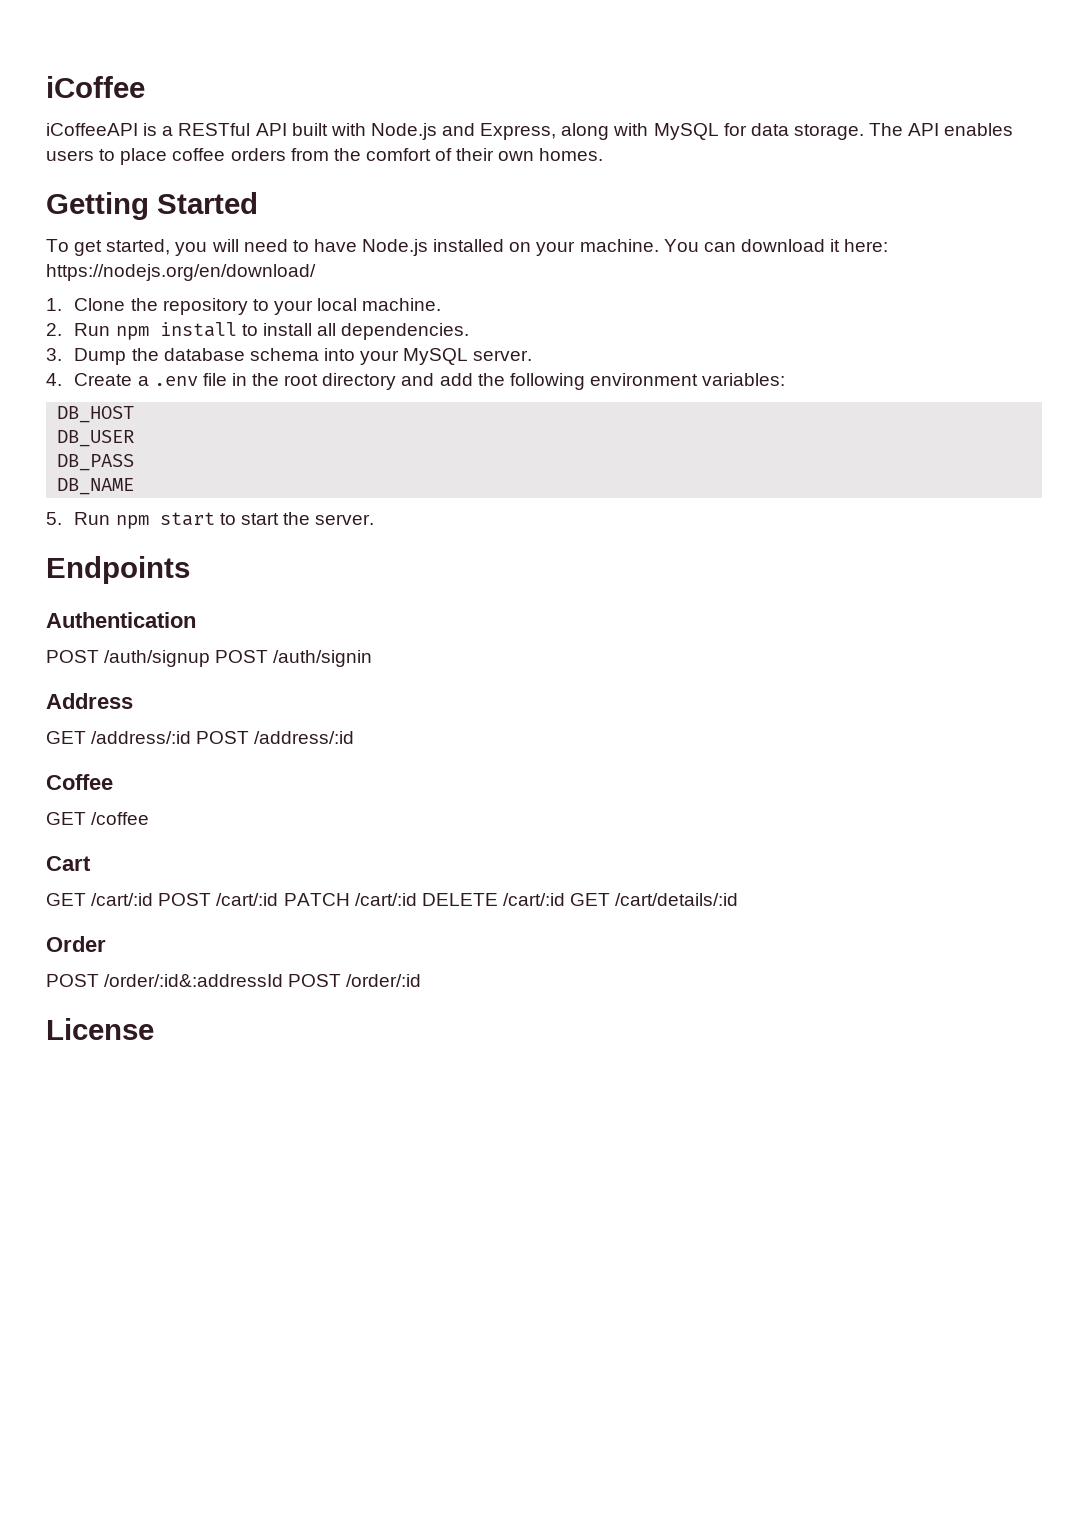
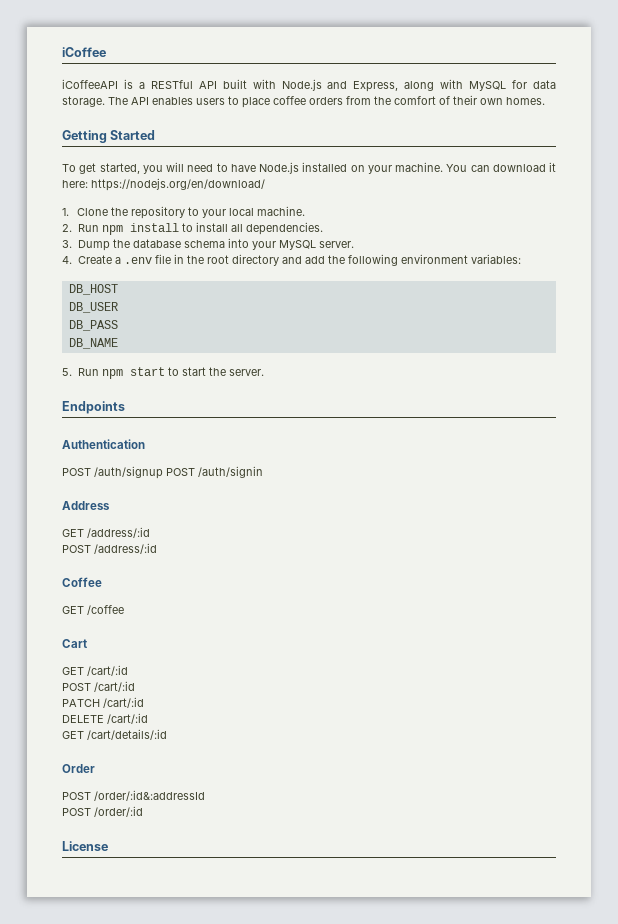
(192, 737) none -> (150, 532) //
(154, 899) none -> (128, 670) //
(279, 899) none -> (135, 686) //
(417, 899) none -> (144, 702) //
(565, 899) none -> (148, 718) //
(284, 980) none -> (205, 795) //

